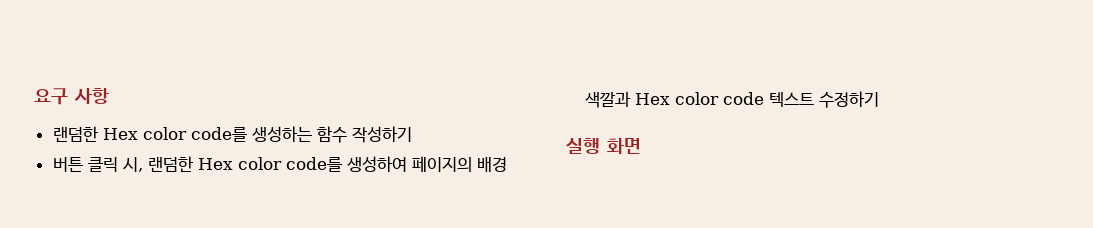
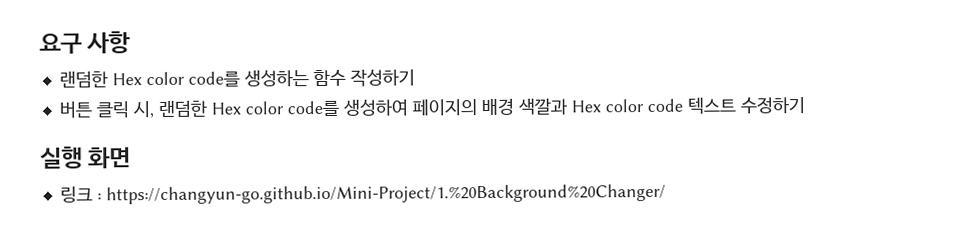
(641, 146) none -> [59,183,666,205] // 링크 : https://changyun-go.github.io/Mini-Project/1.%20Background%20Changer/

